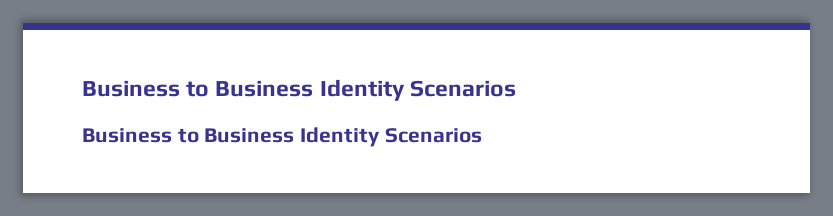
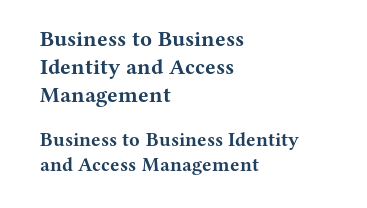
[82,79,516,101] [82,127,482,147] Business to Business Identity Scenarios // Business to Business Identity Scenarios -> [40,32,244,46] [40,59,234,79] [40,88,171,107] [40,132,299,150] [40,157,259,175] Business to Business Identity and Access Management // Business to Business Identity and Access Management

